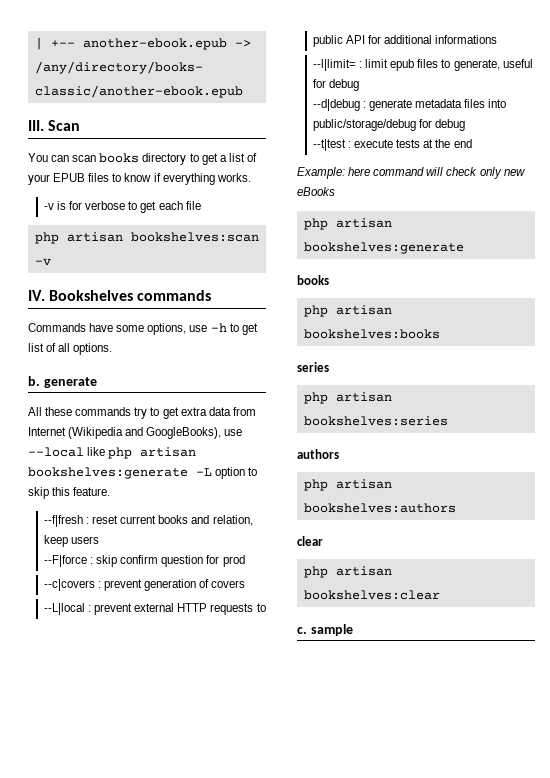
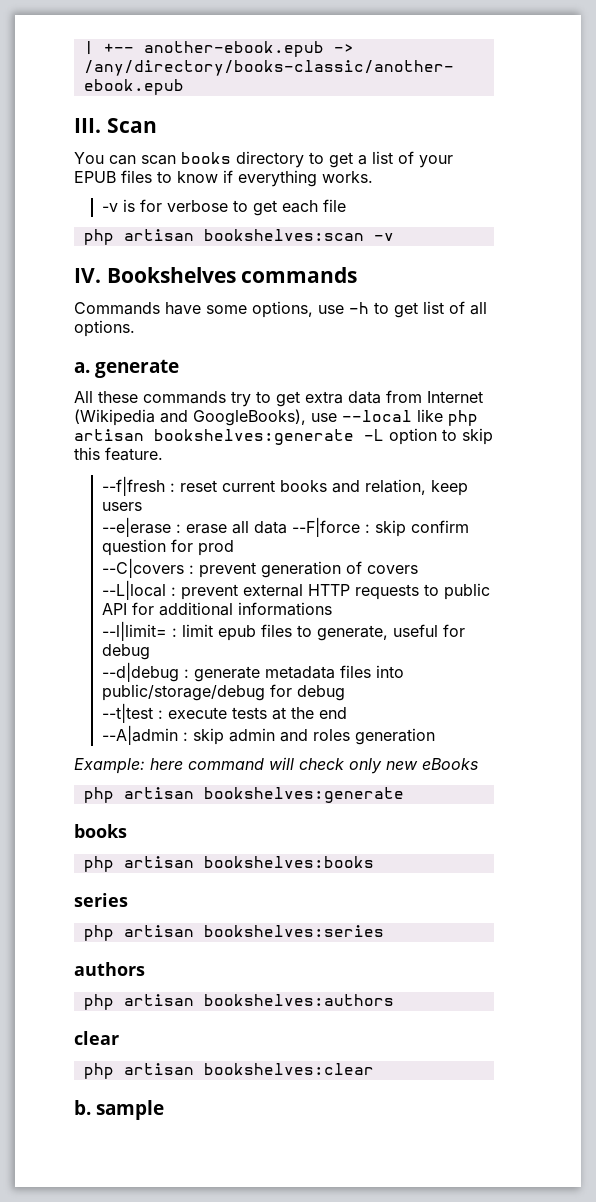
[28,376,40,386] b. -> [74,362,90,373] a.
(100, 540) none -> [102,517,288,537] --e|erase : erase all data
[43,579,95,591] --c|covers -> [102,558,185,578] --C|covers
(472, 143) none -> [102,725,436,745] // --A|admin : skip admin and roles generation
[297,627,307,634] c. -> [74,1100,91,1115] b.

